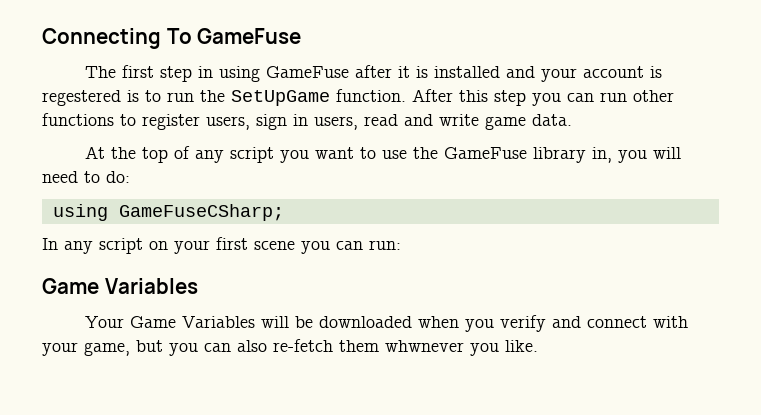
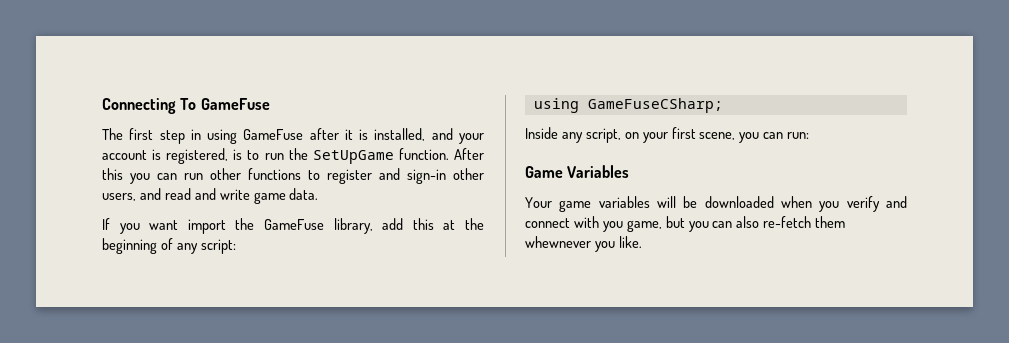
[434,66,501,78] installed -> [374,128,426,141] installed,
[42,90,121,106] regestered -> [166,148,229,164] registered,
[494,90,526,106] step -> (123, 174) none
[206,114,358,130] users, sign in users, -> [379,168,484,184] [102,188,161,201] and sign-in other users, and
[85,146,682,163] [42,171,130,183] At the top of any script you want to use the GameFuse library in, you will need to do: -> [102,218,484,234] [102,238,236,254] If you want import the GameFuse library, add this at the beginning of any script:
[42,238,143,254] In any script -> [525,127,621,143] Inside any script,
[254,241,295,250] scene -> [699,132,736,140] scene,
[130,316,256,328] Game Variables -> [559,196,650,212] game variables
[42,342,78,356] your -> [602,221,623,232] you
[385,340,464,352] whwnever -> [525,236,591,248] whewnever

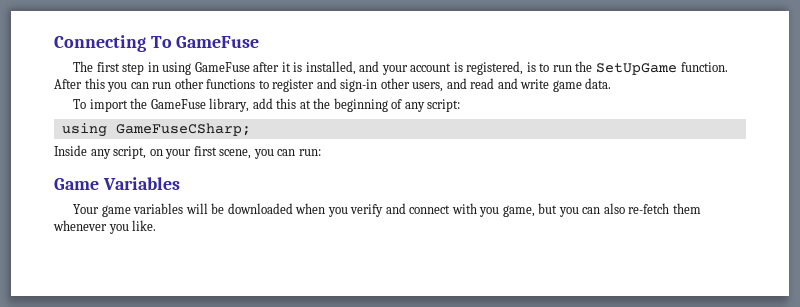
[102,218,179,234] If you want -> [73,99,87,109] To
[525,236,591,248] whewnever -> [53,220,107,231] whenever

